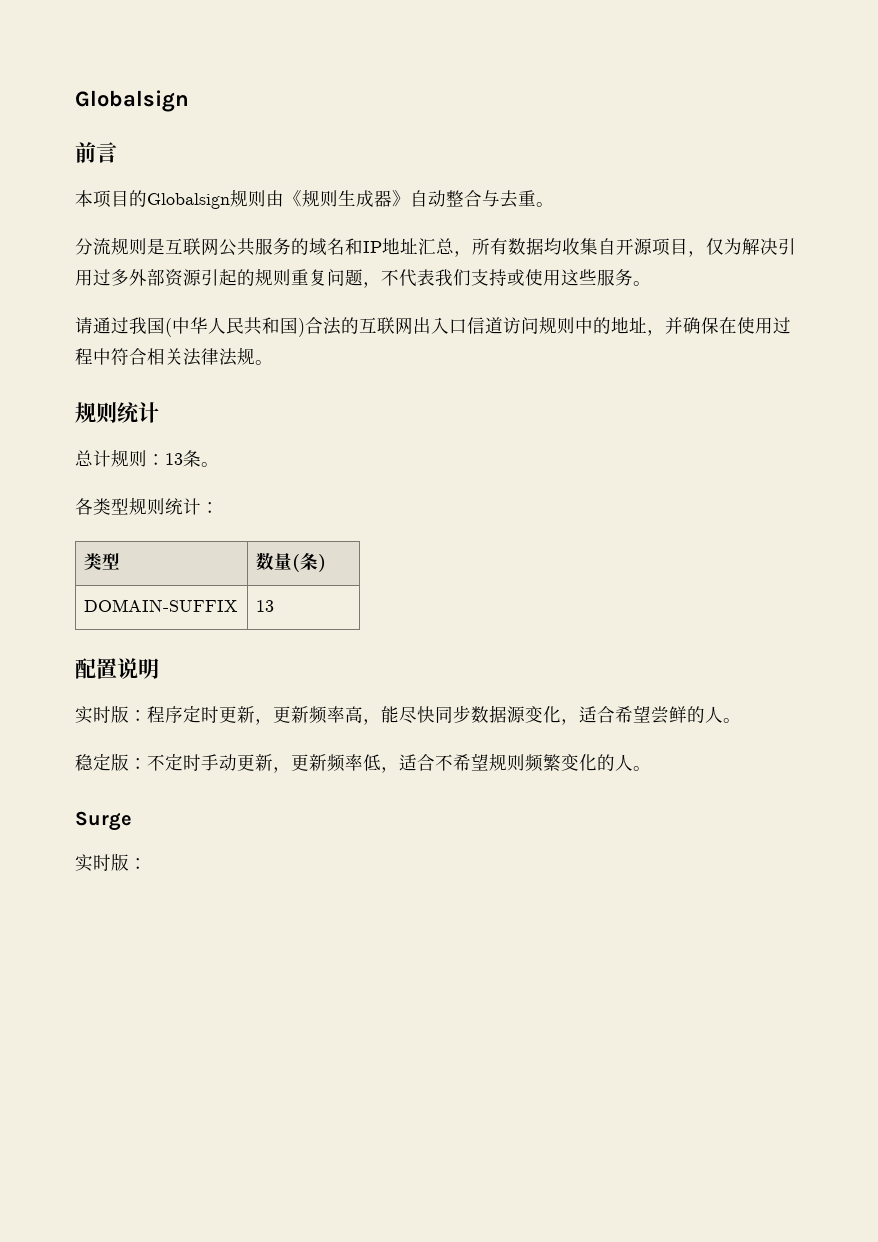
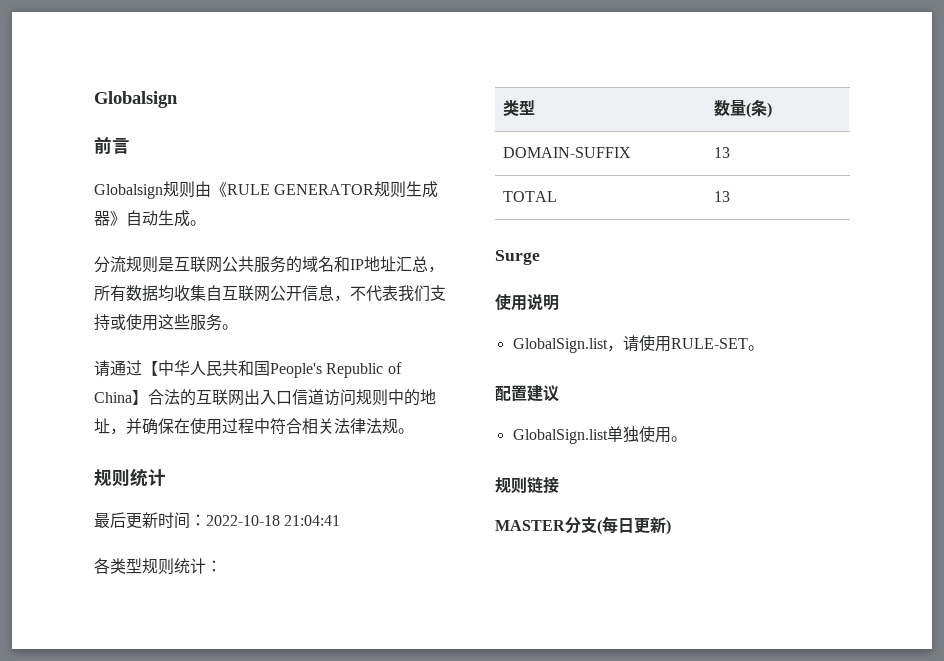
[75,190,147,208] 本项目的 -> (130, 146) none
(302, 198) none -> [227,184,375,195] RULE GENERATOR
[446,190,536,208] 整合与去重 -> [158,210,190,227] 生成
[616,238,796,257] [75,268,363,287] 开源项目，仅为解决引用过多外部资源引起的规则重复问题 -> [222,285,334,302] 互联网公开信息
[129,317,172,337] 我国( -> [142,361,158,376] 【
[298,318,305,337] ) -> [270,362,402,378] [94,390,148,405] People's Republic of China】
[75,449,219,467] 总计规则：13条。 -> [94,512,341,529] 最后更新时间：2022-10-18 21:04:41
[75,658,159,679] [75,705,741,725] [75,753,651,773] [75,811,132,831] [75,853,147,872] // 配置说明 // 实时版：程序定时更新，更新频率高，能尽快同步数据源变化，适合希望尝鲜的人。 // 稳定版：不定时手动更新，更新频率低，适合不希望规则频繁变化的人。 // Surge // 实时版： -> [502,191,557,202] [713,191,730,202] [495,250,540,265] [495,294,559,311] [512,335,764,353] [495,385,559,402] [512,426,687,444] [495,476,559,494] [495,516,671,535] // TOTAL | 13 // Surge // 使用说明 // GlobalSign.list，请使用RULE-SET。 // 配置建议 // GlobalSign.list单独使用。 // 规则链接 // MASTER分支(每日更新)

